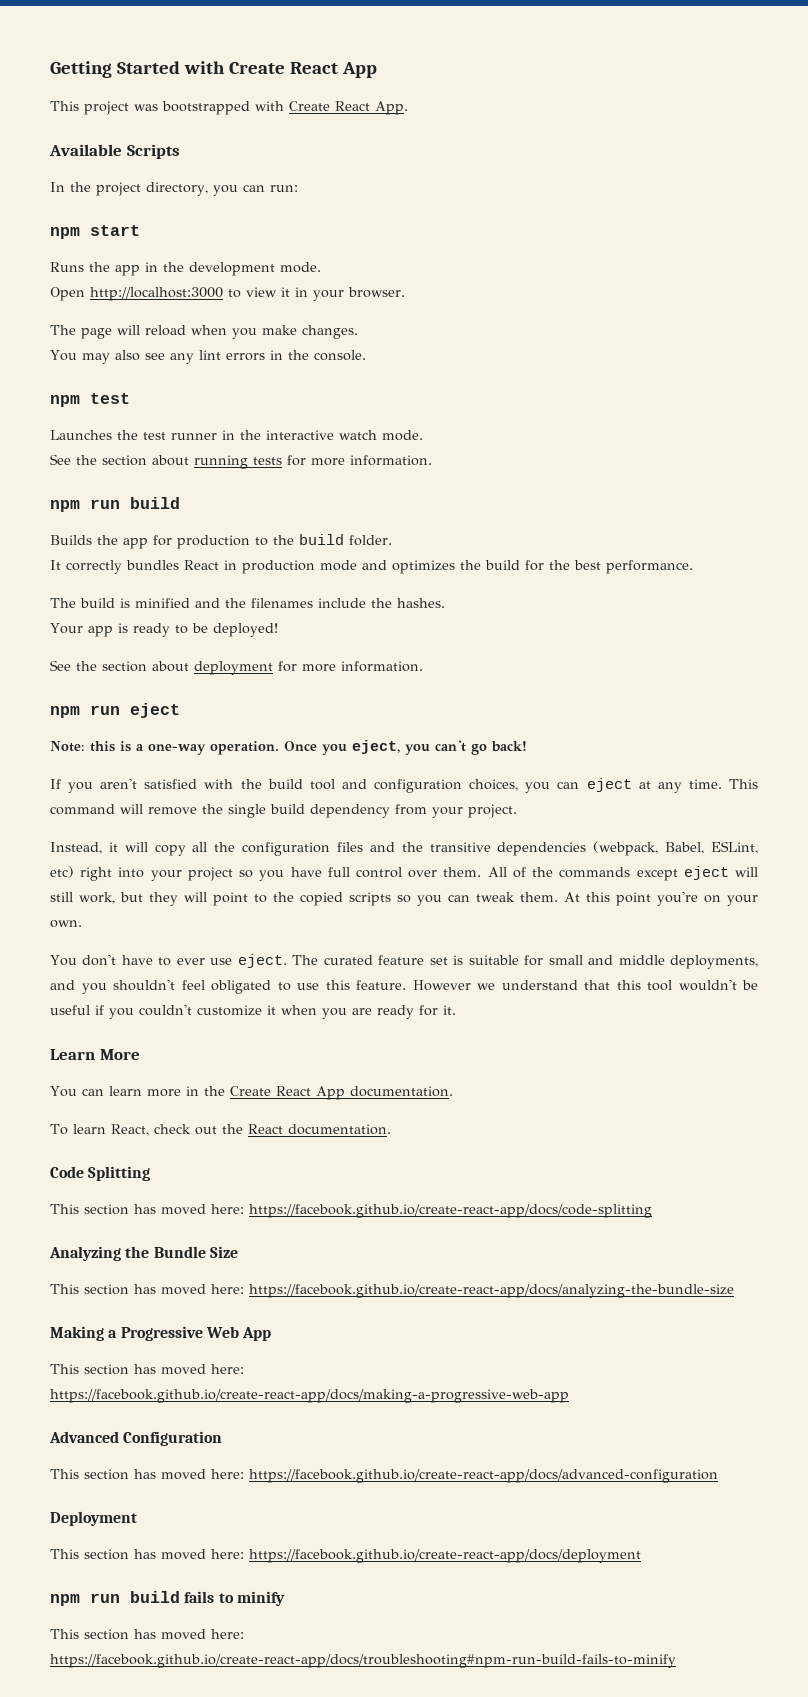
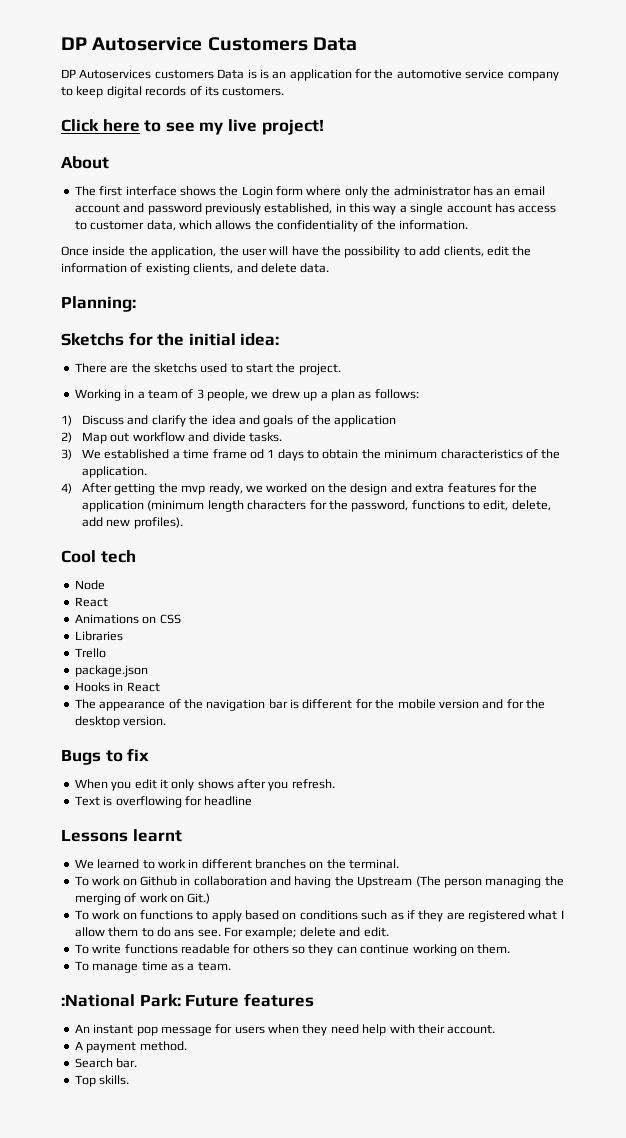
[50,61,377,78] [50,101,408,115] [49,144,180,159] [50,182,298,196] [50,225,140,239] [50,262,321,276] [50,287,405,301] [50,325,358,339] [50,350,366,364] [50,393,130,407] [50,430,423,441] [50,454,432,469] [50,497,180,512] [50,534,392,549] [50,560,693,574] [50,598,445,608] [50,623,278,637] [50,660,423,675] [50,703,180,718] [50,740,527,755] [50,778,759,793] [50,804,517,818] [50,841,758,856] [50,866,758,881] [50,891,758,906] [50,920,82,928] [50,954,758,969] [50,979,758,994] [50,1004,456,1019] [50,1049,140,1060] [50,1086,453,1100] [50,1124,391,1136] [50,1166,151,1181] [50,1204,652,1218] [49,1246,238,1261] [50,1284,734,1298] [50,1326,272,1341] [50,1364,244,1375] [50,1389,569,1403] [49,1431,223,1446] [50,1469,718,1483] [50,1511,137,1526] [50,1549,641,1563] [50,1591,285,1606] [50,1629,244,1640] [50,1654,676,1668] Getting Started with Create React App // This project was bootstrapped with Create React App. // Available Scripts // In the project directory, you can run: // npm start // Runs the app in the development mode. // Open http://localhost:3000 to view it in your browser. // The page will reload when you make changes. // You may also see any lint errors in the console. // npm test // Launches the test runner in the interactive watch mode. // See the section about running tests for more information. // npm run build // Builds the app for production to the build folder. // It correctly bundles React in production mode and optimizes the build for the best performance. // The build is minified and the filenames include the hashes. // Your app is ready to be deployed! // See the section about deployment for more information. // npm run eject // Note: this is a one-way operation. Once you eject, you can't go back! // If you aren't satisfied with the build tool and configuration choices, you can eject at any time. This command will remove the single build dependency from your project. // Instead, it will copy all the configuration files and the transitive dependencies (webpack, Babel, ESLint, etc) right into your project so you have full control over them. All of the commands except eject will still work, but they will point to the copied scripts so you can tweak them. At this point you're on your own. // You don't have to ever use eject. The curated feature set is suitable for small and middle deployments, and you shouldn't feel obligated to use this feature. However we understand that this tool wouldn't be useful if you couldn't customize it when you are ready for it. // Learn More // You can learn more in the Create React App documentation. // To learn React, check out the React documentation. // Code Splitting // This section has moved here: https://facebook.github.io/create-react-app/docs/code-splitting // Analyzing the Bundle Size // This section has moved here: https://facebook.github.io/create-react-app/docs/analyzing-the-bundle-size // Making a Progressive Web App // This section has moved here: https://facebook.github.io/create-react-app/docs/making-a-progressive-web-app // Advanced Configuration // This section has moved here: https://facebook.github.io/create-react-app/docs/advanced-configuration // Deployment // This section has moved here: https://facebook.github.io/create-react-app/docs/deployment // npm run build fails to minify // This section has moved here: https://facebook.github.io/create-react-app/docs/troubleshooting#npm-run-build-fails-to-minify -> [61,37,357,51] [61,69,559,81] [61,86,285,98] [61,119,324,135] [61,156,109,169] [74,186,545,198] [74,203,557,215] [74,220,469,232] [61,246,532,258] [61,263,330,275] [61,296,136,312] [61,332,280,346] [74,363,341,375] [74,389,419,401] [61,415,397,427] [61,432,282,444] [61,449,561,461] [82,466,148,478] [61,483,538,495] [82,500,551,512] [82,517,183,529] [61,550,136,563] [74,580,105,590] [74,597,108,607] [74,614,181,624] [74,631,123,641] [74,648,106,658] [74,665,148,677] [74,682,160,692] [74,699,545,711] [74,716,167,728] [61,748,150,765] [74,779,335,791] [74,796,253,808] [61,829,182,842] [74,859,400,869] [74,876,564,888] [74,893,211,905] [74,910,564,922] [74,927,389,939] [74,944,511,956] [74,961,231,973] [61,993,314,1007] [74,1024,496,1036] [74,1041,187,1053] [74,1058,138,1068] [74,1075,130,1087] DP Autoservice Customers Data // DP Autoservices customers Data is is an application for the automotive service company to keep digital records of its customers. // Click here to see my live project! // About // The first interface shows the Login form where only the administrator has an email account and password previously established, in this way a single account has access to customer data, which allows the confidentiality of the information. // Once inside the application, the user will have the possibility to add clients, edit the information of existing clients, and delete data. // Planning: // Sketchs for the initial idea: // There are the sketchs used to start the project. // Working in a team of 3 people, we drew up a plan as follows: // 1) Discuss and clarify the idea and goals of the application // 2) Map out workflow and divide tasks. // 3) We established a time frame od 1 days to obtain the minimum characteristics of the application. // 4) After getting the mvp ready, we worked on the design and extra features for the application (minimum length characters for the password, functions to edit, delete, add new profiles). // Cool tech // Node // React // Animations on CSS // Libraries // Trello // package.json // Hooks in React // The appearance of the navigation bar is different for the mobile version and for the desktop version. // Bugs to fix // When you edit it only shows after you refresh. // Text is overflowing for headline // Lessons learnt // We learned to work in different branches on the terminal. // To work on Github in collaboration and having the Upstream (The person managing the merging of work on Git.) // To work on functions to apply based on conditions such as if they are registered what I allow them to do ans see. For example; delete and edit. // To write functions readable for others so they can continue working on them. // To manage time as a team. // :National Park: Future features // An instant pop message for users when they need help with their account. // A payment method. // Search bar. // Top skills.

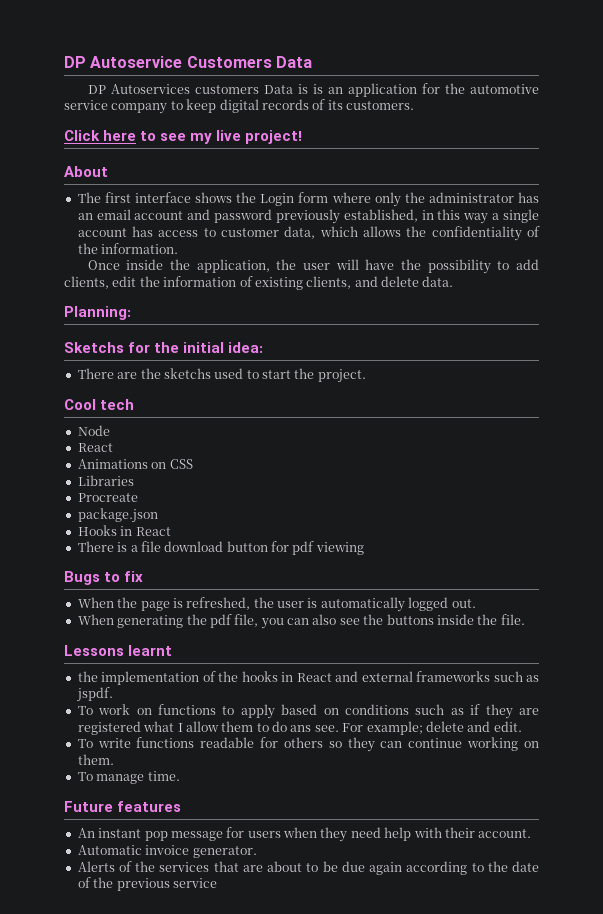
[74,389,419,401] [61,415,397,427] [61,432,282,444] [61,449,561,461] [82,466,148,478] [61,483,538,495] [82,500,551,512] [82,517,183,529] // Working in a team of 3 people, we drew up a plan as follows: // 1) Discuss and clarify the idea and goals of the application // 2) Map out workflow and divide tasks. // 3) We established a time frame od 1 days to obtain the minimum characteristics of the application. // 4) After getting the mvp ready, we worked on the design and extra features for the application (minimum length characters for the password, functions to edit, delete, add new profiles). -> (366, 376) none
[74,648,106,658] Trello -> [77,493,138,502] Procreate
[74,699,545,711] [74,716,167,728] [61,748,150,765] [74,779,335,791] [74,796,253,808] [61,829,182,842] [74,859,400,869] [74,876,564,888] [74,893,211,905] The appearance of the navigation bar is different for the mobile version and for the desktop version. // Bugs to fix // When you edit it only shows after you refresh. // Text is overflowing for headline // Lessons learnt // We learned to work in different branches on the terminal. // To work on Github in collaboration and having the Upstream (The person managing the merging of work on Git.) -> [77,541,364,555] [64,571,144,585] [77,597,476,612] [77,614,525,629] [64,645,173,656] [77,671,539,685] [76,687,113,702] There is a file download button for pdf viewing // Bugs to fix // When the page is refreshed, the user is automatically logged out. // When generating the pdf file, you can also see the buttons inside the file. // Lessons learnt // the implementation of the hooks in React and external frameworks such as jspdf.
[141,961,231,971] [61,994,181,1007] time as a team. // :National Park: -> [147,771,180,781] time. //
[74,1041,187,1053] [74,1058,138,1068] [74,1075,130,1087] A payment method. // Search bar. // Top skills. -> [77,845,257,858] [77,861,539,875] [77,877,217,891] Automatic invoice generator. // Alerts of the services that are about to be due again according to the date of the previous service

